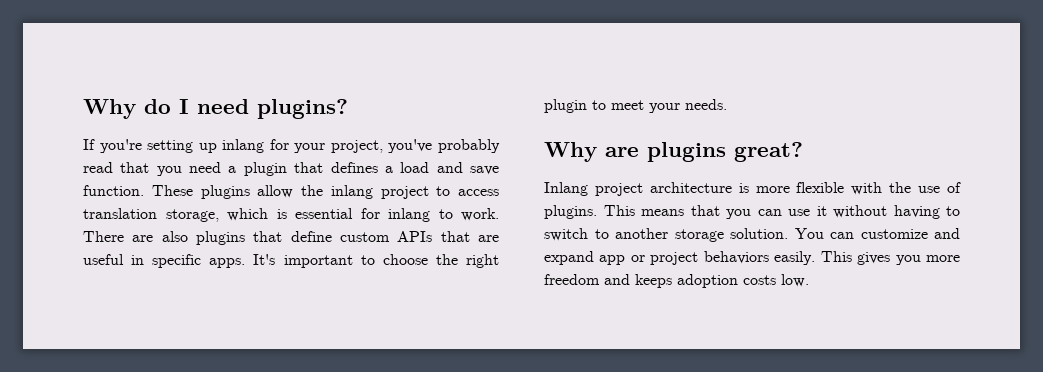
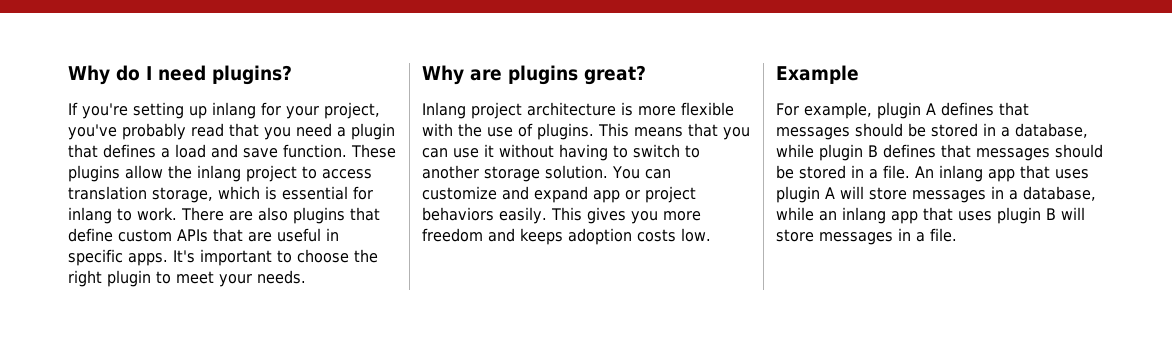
(809, 280) none -> [776,65,859,84] [776,102,1029,119] [776,123,1088,140] [776,144,1103,161] [776,165,1089,182] [776,186,1096,203] [776,207,1085,224] [776,228,957,245] // Example // For example, plugin A defines that messages should be stored in a database, while plugin B defines that messages should be stored in a file. An inlang app that uses plugin A will store messages in a database, while an inlang app that uses plugin B will store messages in a file.

